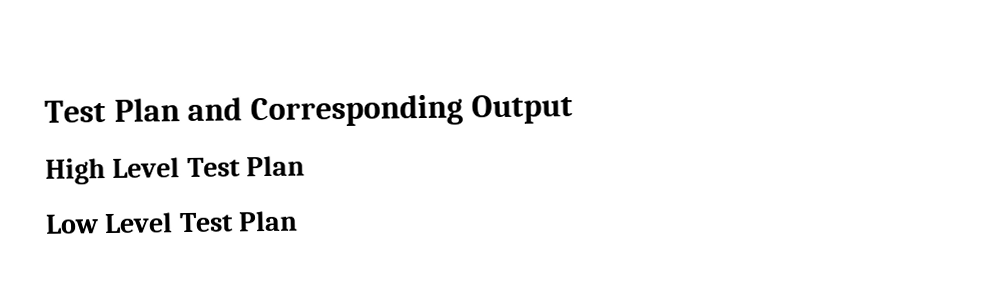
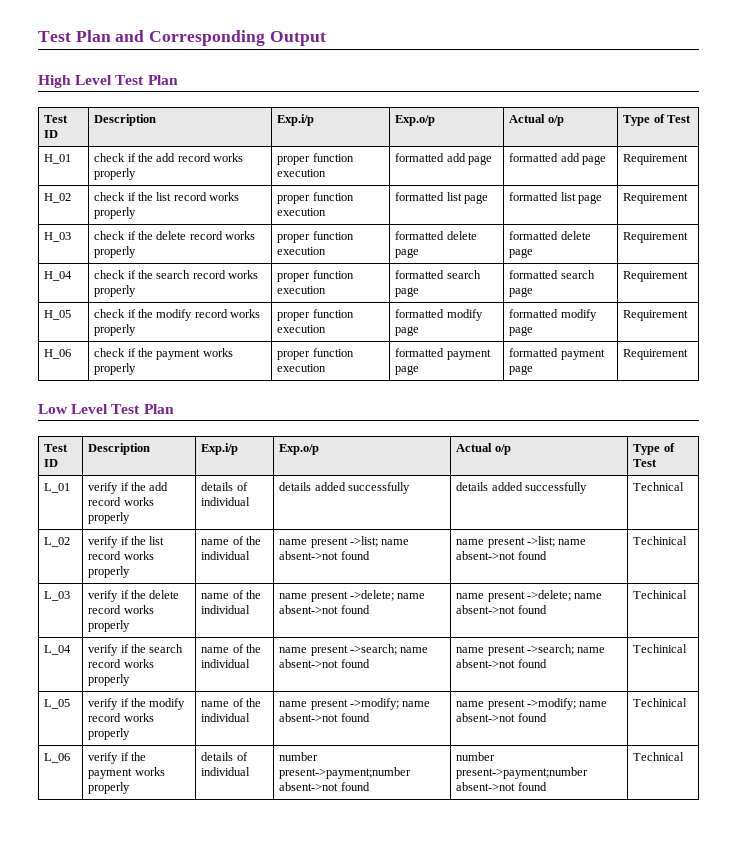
[45,210,299,234] // Low Level Test Plan -> [44,115,69,123] [44,130,59,138] [94,114,157,126] [277,114,315,126] [395,115,436,126] [509,114,564,126] [623,114,691,126] [44,154,72,164] [94,153,244,162] [94,168,137,180] [277,153,354,165] [277,169,327,177] [395,153,492,165] [509,153,606,165] [623,154,689,165] [44,193,72,203] [94,192,240,201] [94,207,137,219] [277,192,354,204] [277,208,327,216] [395,192,488,204] [509,192,602,204] [623,193,689,204] [44,232,72,242] [94,231,256,240] [94,246,137,258] [277,231,354,243] [277,247,327,255] [395,231,477,240] [395,248,420,258] [509,231,591,240] [509,248,534,258] [623,232,689,243] [44,271,73,281] [94,270,259,279] [94,285,137,297] [277,270,354,282] [277,286,327,294] [395,270,481,279] [395,287,420,297] [509,270,595,279] [509,287,534,297] [623,271,689,282] [44,310,72,320] [94,309,261,321] [94,324,137,336] [277,309,354,321] [277,325,327,333] [395,309,483,321] [395,326,420,336] [509,309,597,321] [509,326,534,336] [623,310,689,321] [44,349,72,359] [94,348,233,360] [94,363,137,375] [277,348,354,360] [277,364,327,372] [395,348,491,360] [395,365,420,375] [509,348,605,360] [509,365,534,375] [623,349,689,360] [38,404,174,414] [44,444,69,452] [44,459,59,467] [88,443,151,455] [201,443,239,455] [279,444,320,455] [456,443,511,455] [633,443,675,455] [633,459,658,467] [44,483,71,493] [88,482,169,494] [88,497,154,506] [88,512,131,524] [201,482,248,491] [201,497,251,506] [279,482,410,494] [456,482,587,494] [633,482,685,491] [44,537,71,547] [88,536,165,548] [88,551,154,560] [88,566,131,578] [201,536,261,545] [201,551,251,560] [279,536,410,548] [279,551,370,560] [456,536,587,548] [456,551,547,560] [633,536,688,545] [44,591,71,601] [88,590,180,602] [88,605,154,614] [88,620,131,632] [201,590,261,599] [201,605,251,614] [279,590,426,602] [279,605,370,614] [456,590,603,602] [456,605,547,614] [633,590,688,599] [44,645,72,655] [88,644,184,656] [88,659,154,668] [88,674,131,686] [201,644,261,653] [201,659,251,668] [279,644,429,656] [279,659,370,668] [456,644,606,656] [456,659,547,668] [633,644,688,653] [44,699,71,709] [88,698,186,710] [88,713,154,722] [88,728,131,740] [201,698,261,707] [201,713,251,722] [279,698,431,710] [279,713,370,722] [456,698,608,710] [456,713,547,722] [633,698,688,707] [44,753,71,763] [88,752,146,764] [88,767,165,779] [88,782,131,794] [201,752,248,761] [201,767,251,776] [279,752,319,761] [279,767,412,779] [279,782,370,791] [456,752,496,761] [456,767,589,779] [456,782,547,791] [633,752,685,761] // Test ID | Description | Exp.i/p | Exp.o/p | Actual o/p | Type of Test // H_01 | check if the add record works properly | proper function execution | formatted add page | formatted add page | Requirement // H_02 | check if the list record works properly | proper function execution | formatted list page | formatted list page | Requirement // H_03 | check if the delete record works properly | proper function execution | formatted delete page | formatted delete page | Requirement // H_04 | check if the search record works properly | proper function execution | formatted search page | formatted search page | Requirement // H_05 | check if the modify record works properly | proper function execution | formatted modify page | formatted modify page | Requirement // H_06 | check if the payment works properly | proper function execution | formatted payment page | formatted payment page | Requirement // Low Level Test Plan // Test ID | Description | Exp.i/p | Exp.o/p | Actual o/p | Type of Test // L_01 | verify if the add record works properly | details of individual | details added successfully | details added successfully | Technical // L_02 | verify if the list record works properly | name of the individual | name present ->list; name absent->not found | name present ->list; name absent->not found | Techinical // L_03 | verify if the delete record works properly | name of the individual | name present ->delete; name absent->not found | name present ->delete; name absent->not found | Techinical // L_04 | verify if the search record works properly | name of the individual | name present ->search; name absent->not found | name present ->search; name absent->not found | Techinical // L_05 | verify if the modify record works properly | name of the individual | name present ->modify; name absent->not found | name present ->modify; name absent->not found | Techinical // L_06 | verify if the payment works properly | details of individual | number present->payment;number absent->not found | number present->payment;number absent->not found | Technical

